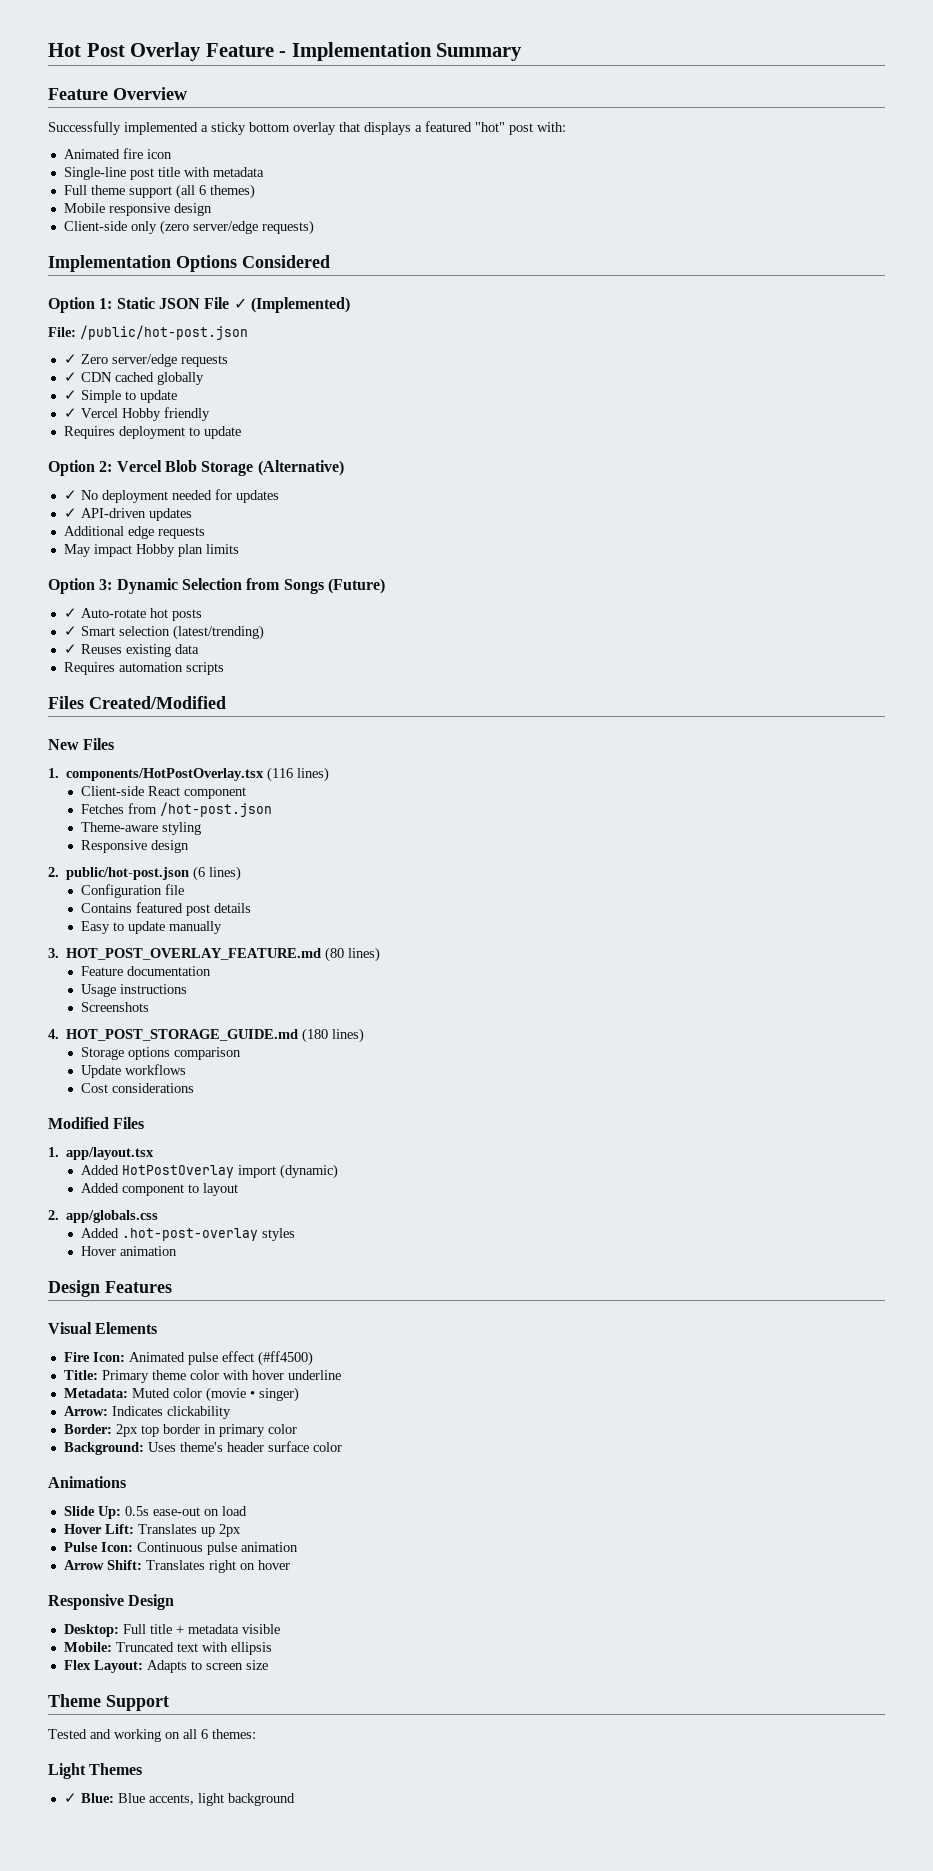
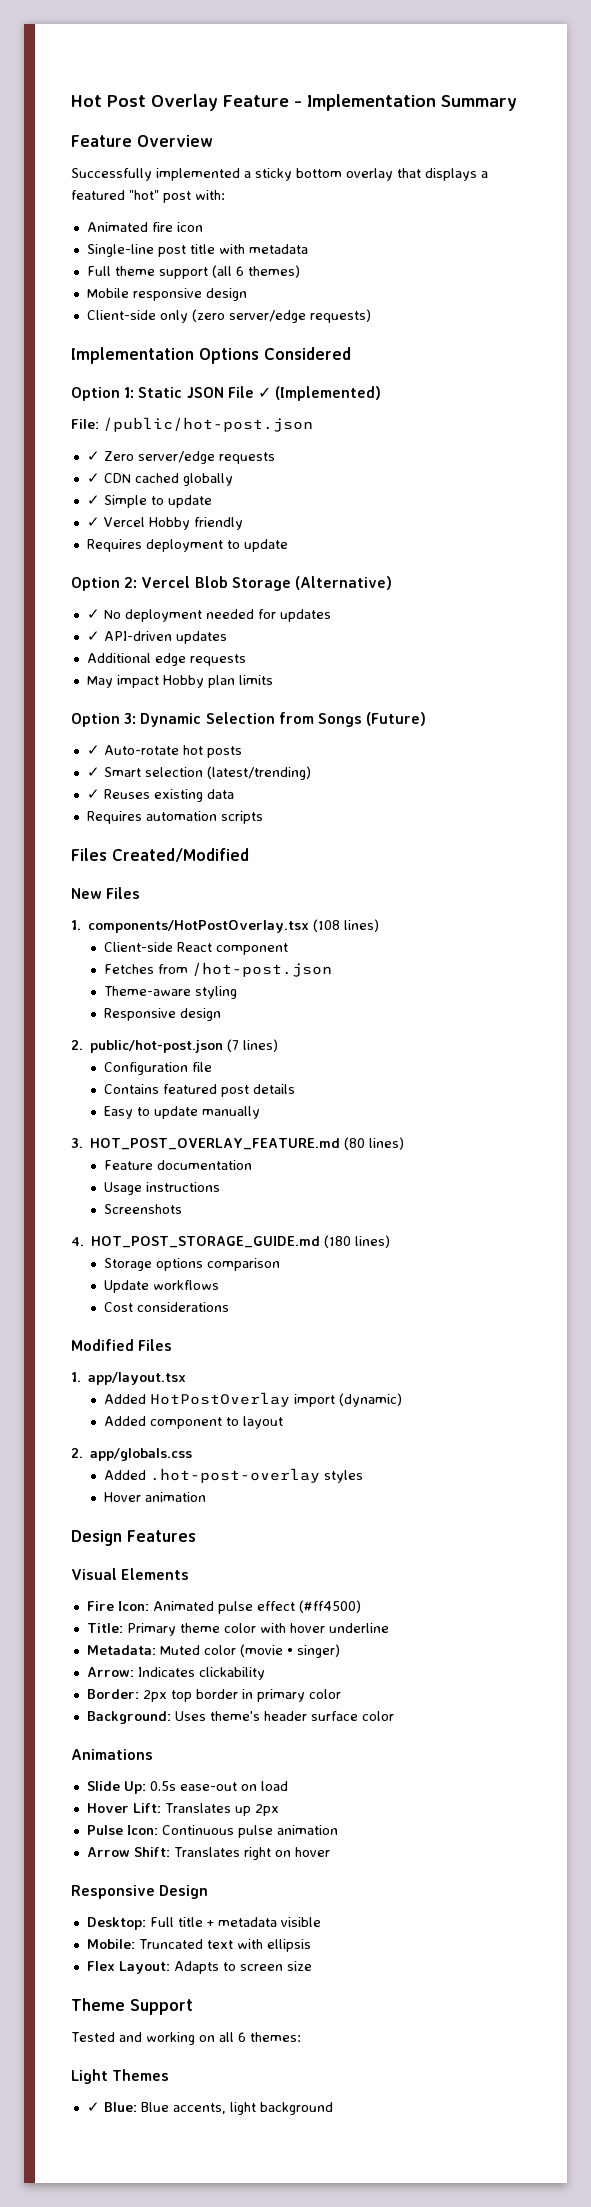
[267,767,294,782] (116 -> [313,919,341,932] (108
[193,866,206,881] (6 -> [227,1039,240,1052] (7

